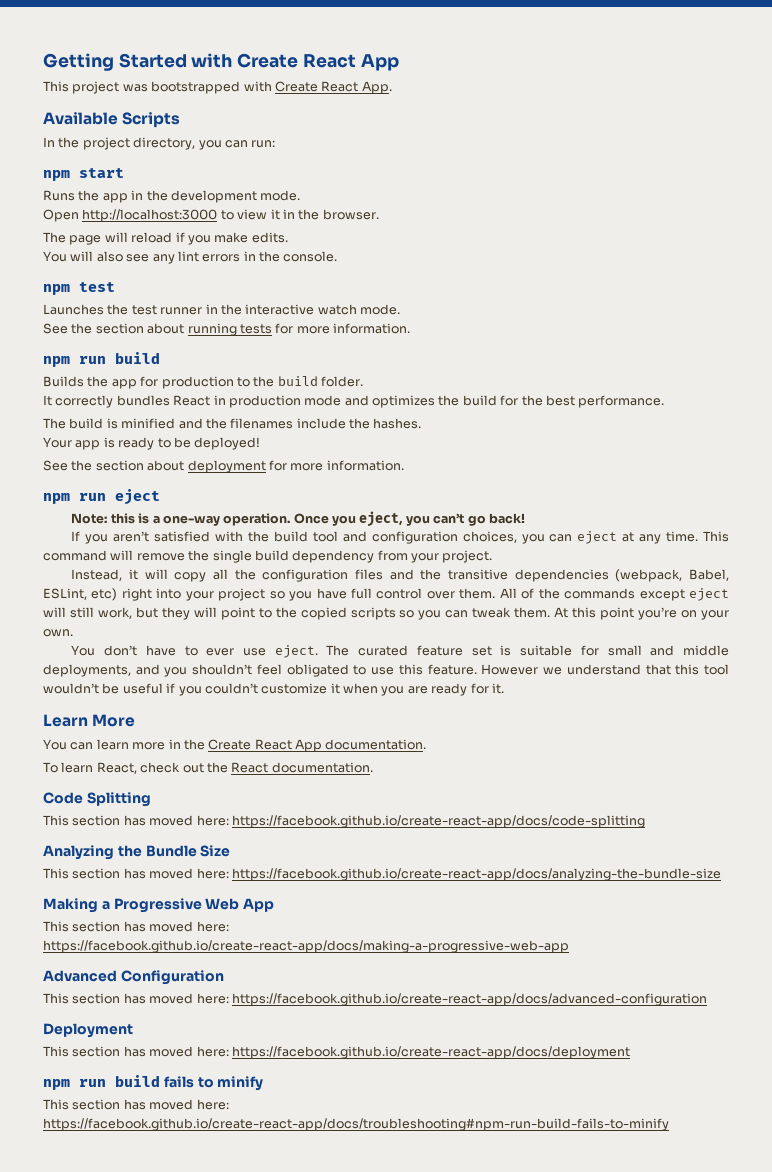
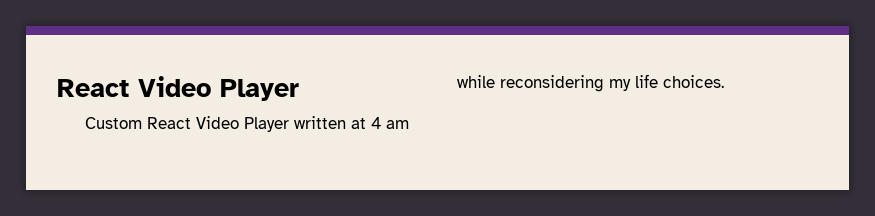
[43,53,399,71] [43,81,392,94] [43,112,181,128] [43,137,276,150] [43,168,124,181] [43,190,301,203] [43,209,379,222] [43,232,288,245] [43,251,338,264] [43,282,115,295] [43,304,400,315] [43,323,410,336] [43,352,160,367] [43,376,363,389] [43,395,665,408] [43,418,422,429] [43,437,261,450] [43,460,404,473] [43,489,160,505] [71,511,525,527] [71,531,730,544] [43,550,493,563] [71,569,729,582] [43,588,730,601] [43,607,730,620] [43,629,73,637] [71,645,729,658] [43,664,730,677] [43,683,504,696] [43,714,136,727] [43,739,427,752] [43,762,373,774] [43,792,151,807] [43,815,645,828] [43,845,231,860] [43,868,721,881] [43,898,275,913] [43,921,229,932] [43,940,569,953] [43,970,224,985] [43,993,707,1006] [43,1023,133,1038] [43,1046,630,1059] [43,1075,264,1091] [43,1099,229,1110] [43,1118,669,1131] Getting Started with Create React App // This project was bootstrapped with Create React App. // Available Scripts // In the project directory, you can run: // npm start // Runs the app in the development mode. // Open http://localhost:3000 to view it in the browser. // The page will reload if you make edits. // You will also see any lint errors in the console. // npm test // Launches the test runner in the interactive watch mode. // See the section about running tests for more information. // npm run build // Builds the app for production to the build folder. // It correctly bundles React in production mode and optimizes the build for the best performance. // The build is minified and the filenames include the hashes. // Your app is ready to be deployed! // See the section about deployment for more information. // npm run eject // Note: this is a one-way operation. Once you eject, you can’t go back! // If you aren’t satisfied with the build tool and configuration choices, you can eject at any time. This command will remove the single build dependency from your project. // Instead, it will copy all the configuration files and the transitive dependencies (webpack, Babel, ESLint, etc) right into your project so you have full control over them. All of the commands except eject will still work, but they will point to the copied scripts so you can tweak them. At this point you’re on your own. // You don’t have to ever use eject. The curated feature set is suitable for small and middle deployments, and you shouldn’t feel obligated to use this feature. However we understand that this tool wouldn’t be useful if you couldn’t customize it when you are ready for it. // Learn More // You can learn more in the Create React App documentation. // To learn React, check out the React documentation. // Code Splitting // This section has moved here: https://facebook.github.io/create-react-app/docs/code-splitting // Analyzing the Bundle Size // This section has moved here: https://facebook.github.io/create-react-app/docs/analyzing-the-bundle-size // Making a Progressive Web App // This section has moved here: https://facebook.github.io/create-react-app/docs/making-a-progressive-web-app // Advanced Configuration // This section has moved here: https://facebook.github.io/create-react-app/docs/advanced-configuration // Deployment // This section has moved here: https://facebook.github.io/create-react-app/docs/deployment // npm run build fails to minify // This section has moved here: https://facebook.github.io/create-react-app/docs/troubleshooting#npm-run-build-fails-to-minify -> [57,76,299,101] [85,116,410,132] [457,74,724,92] React Video Player // Custom React Video Player written at 4 am while reconsidering my life choices.

